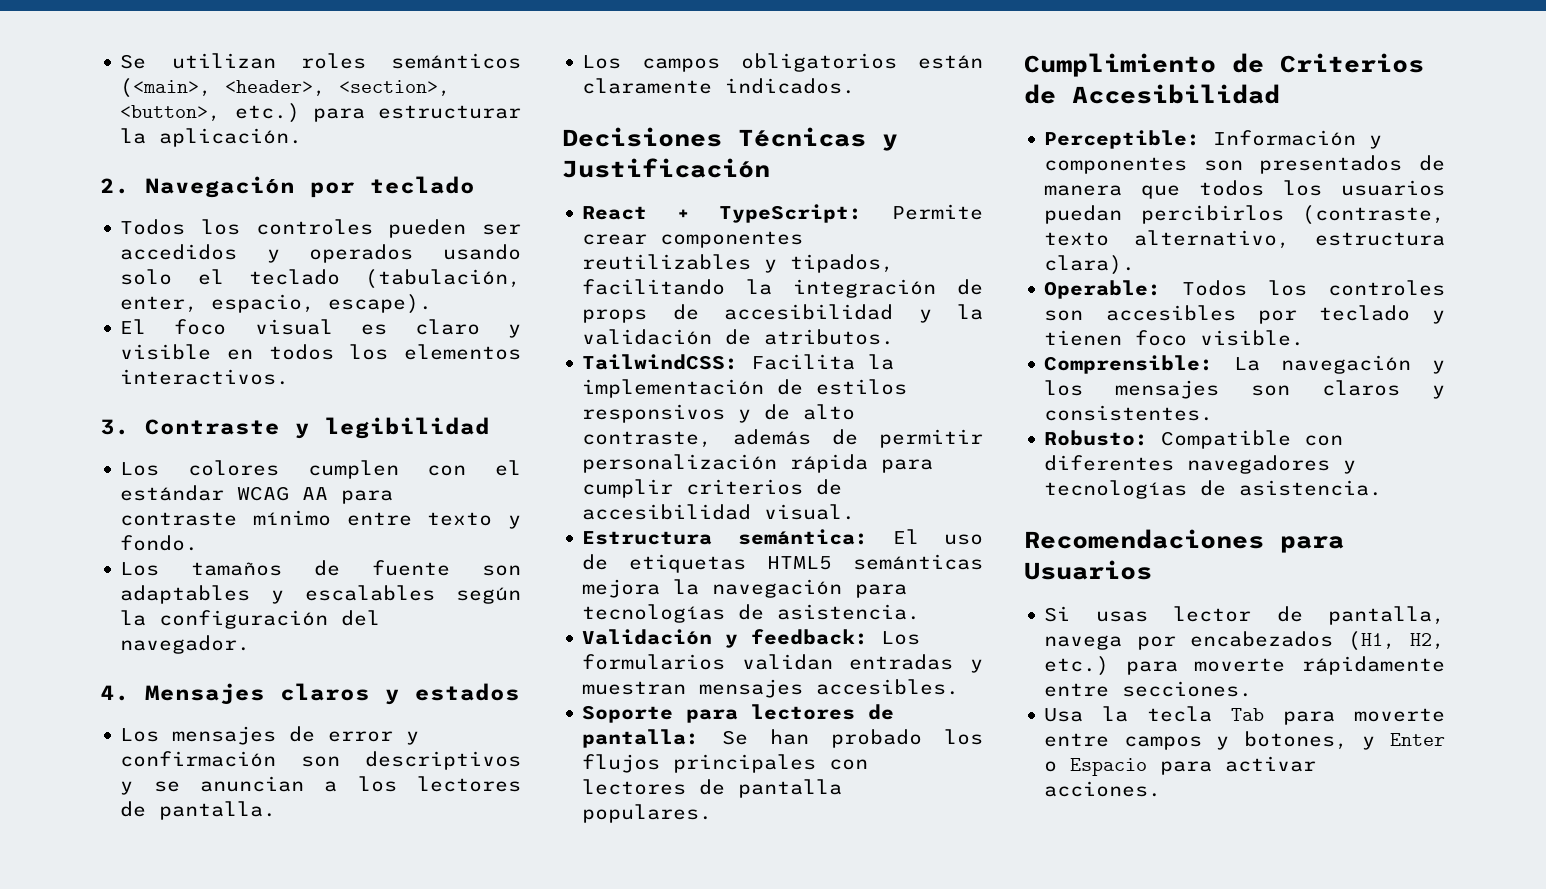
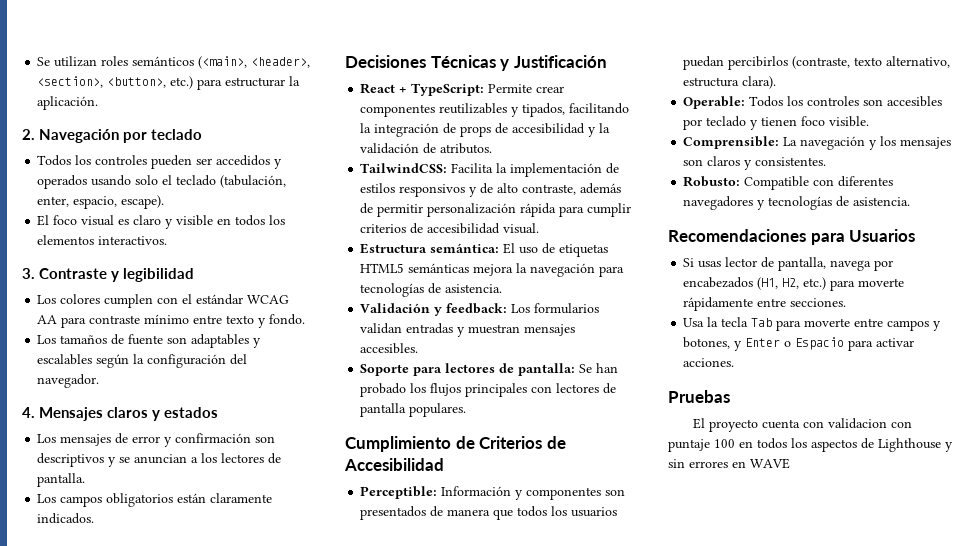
(1162, 789) none -> [668,390,730,403] [692,418,912,432] [668,438,953,452] [668,458,790,469] // Pruebas // El proyecto cuenta con validacion con puntaje 100 en todos los aspectos de Lighthouse y sin errores en WAVE

